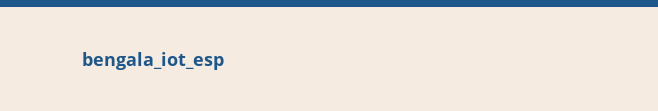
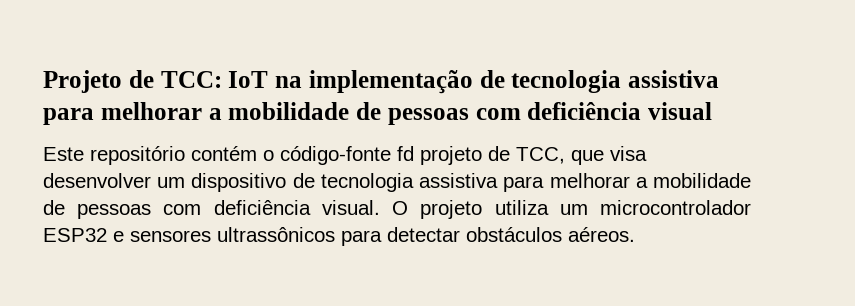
[82,52,224,70] bengala_iot_esp -> [43,70,719,94] [43,102,712,125] [43,146,647,165] [43,173,751,192] [43,200,751,219] [43,227,635,246] Projeto de TCC: IoT na implementação de tecnologia assistiva para melhorar a mobilidade de pessoas com deficiência visual // Este repositório contém o código-fonte fd projeto de TCC, que visa desenvolver um dispositivo de tecnologia assistiva para melhorar a mobilidade de pessoas com deficiência visual. O projeto utiliza um microcontrolador ESP32 e sensores ultrassônicos para detectar obstáculos aéreos.

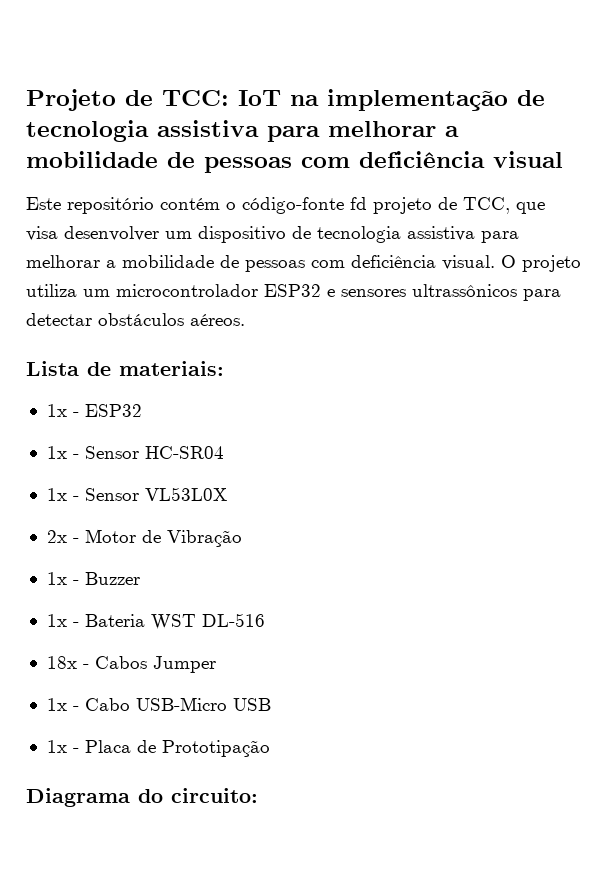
(635, 234) none -> [26,361,224,376] [46,404,142,417] [46,446,224,459] [46,487,227,501] [46,529,242,547] [46,572,140,585] [46,613,265,630] [46,656,216,673] [46,697,271,711] [46,740,270,757] [26,788,258,807] // Lista de materiais: // 1x - ESP32 // 1x - Sensor HC-SR04 // 1x - Sensor VL53L0X // 2x - Motor de Vibração // 1x - Buzzer // 1x - Bateria WST DL-516 // 18x - Cabos Jumper // 1x - Cabo USB-Micro USB // 1x - Placa de Prototipação // Diagrama do circuito:

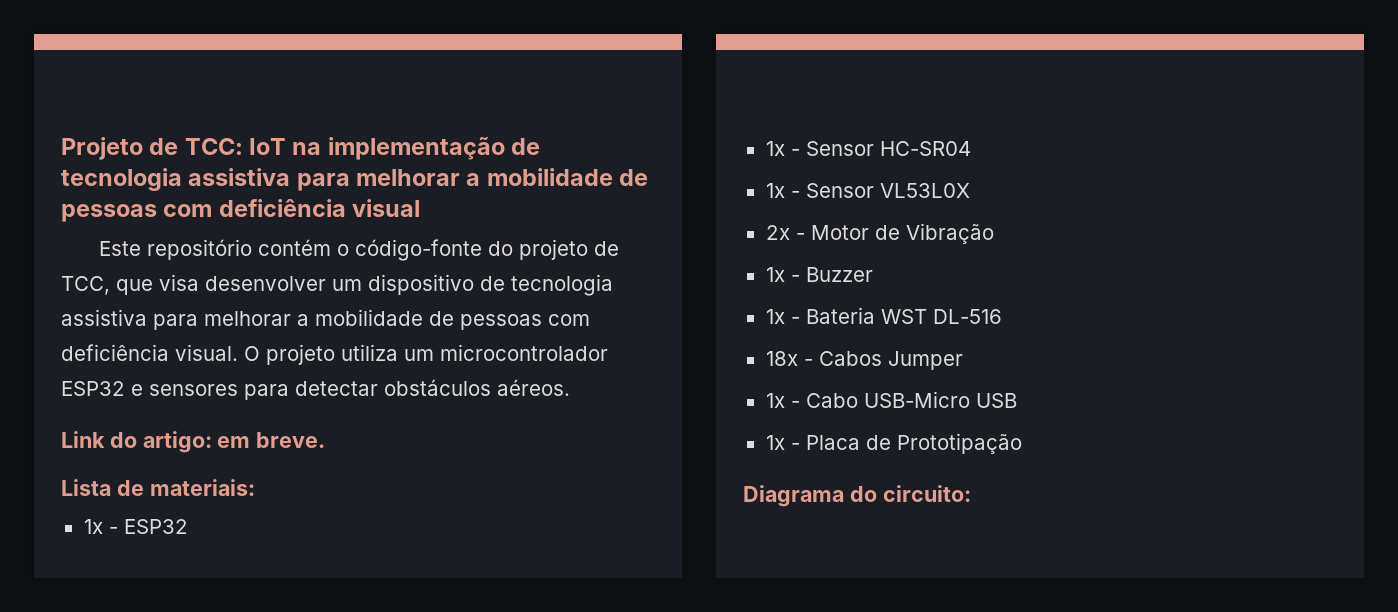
[350,197,367,210] fd -> [488,241,514,256] do
[412,284,517,297] ultrassônicos -> (238, 390) none
(245, 320) none -> [61,431,326,453] // Link do artigo: em breve.

